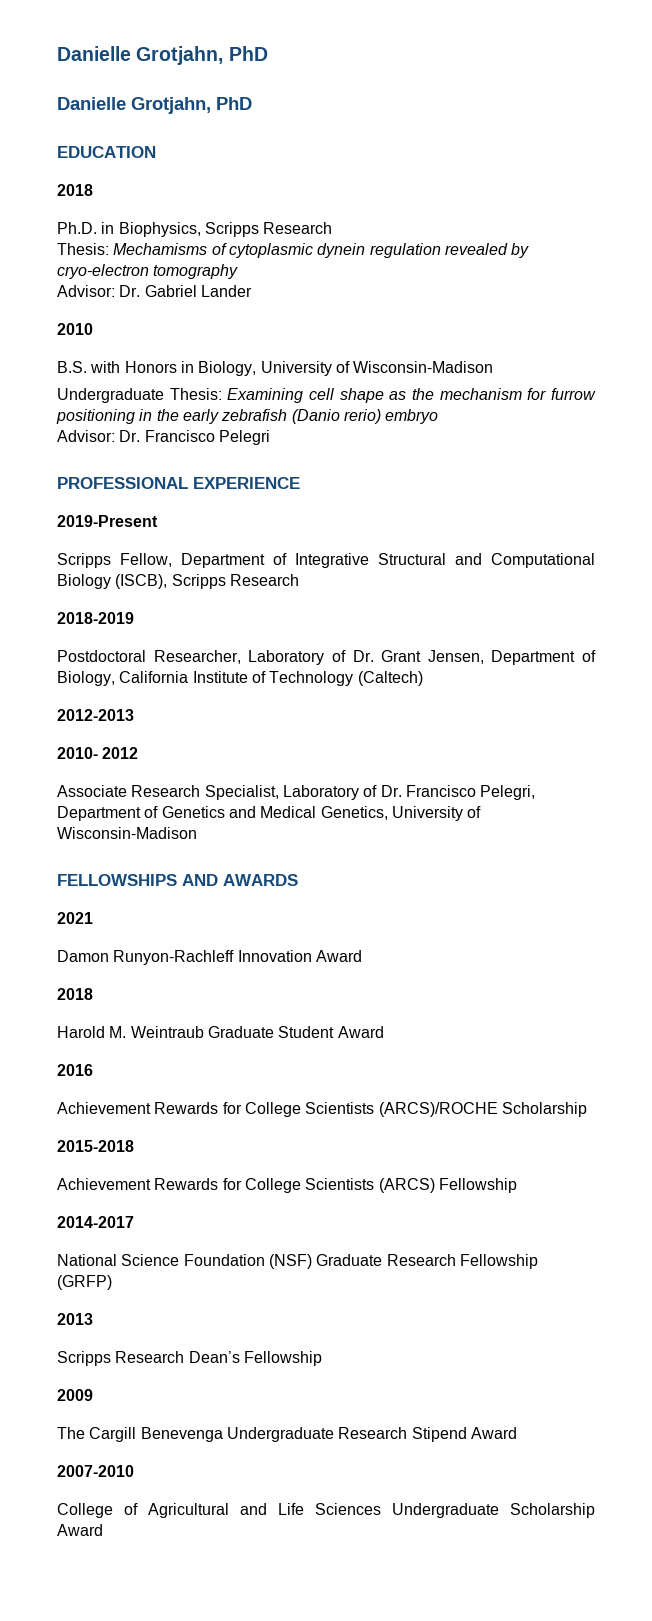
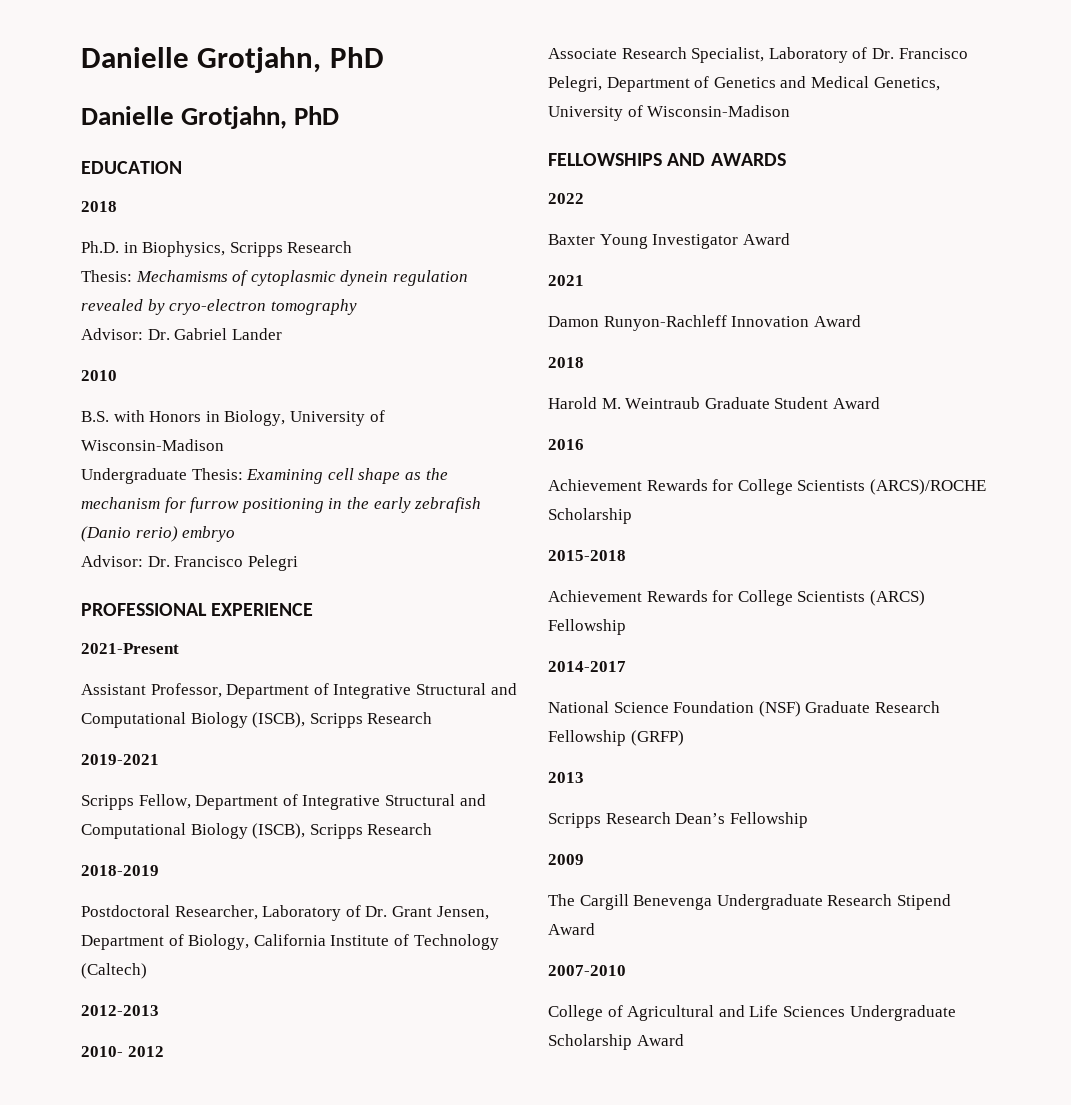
[57,515,158,527] 2019-Present -> [81,643,179,654] [81,683,517,699] [81,712,433,728] [81,754,159,765] 2021-Present // Assistant Professor, Department of Integrative Structural and Computational Biology (ISCB), Scripps Research // 2019-2021
(298, 880) none -> [548,193,584,204] [548,233,790,249] // 2022 // Baxter Young Investigator Award

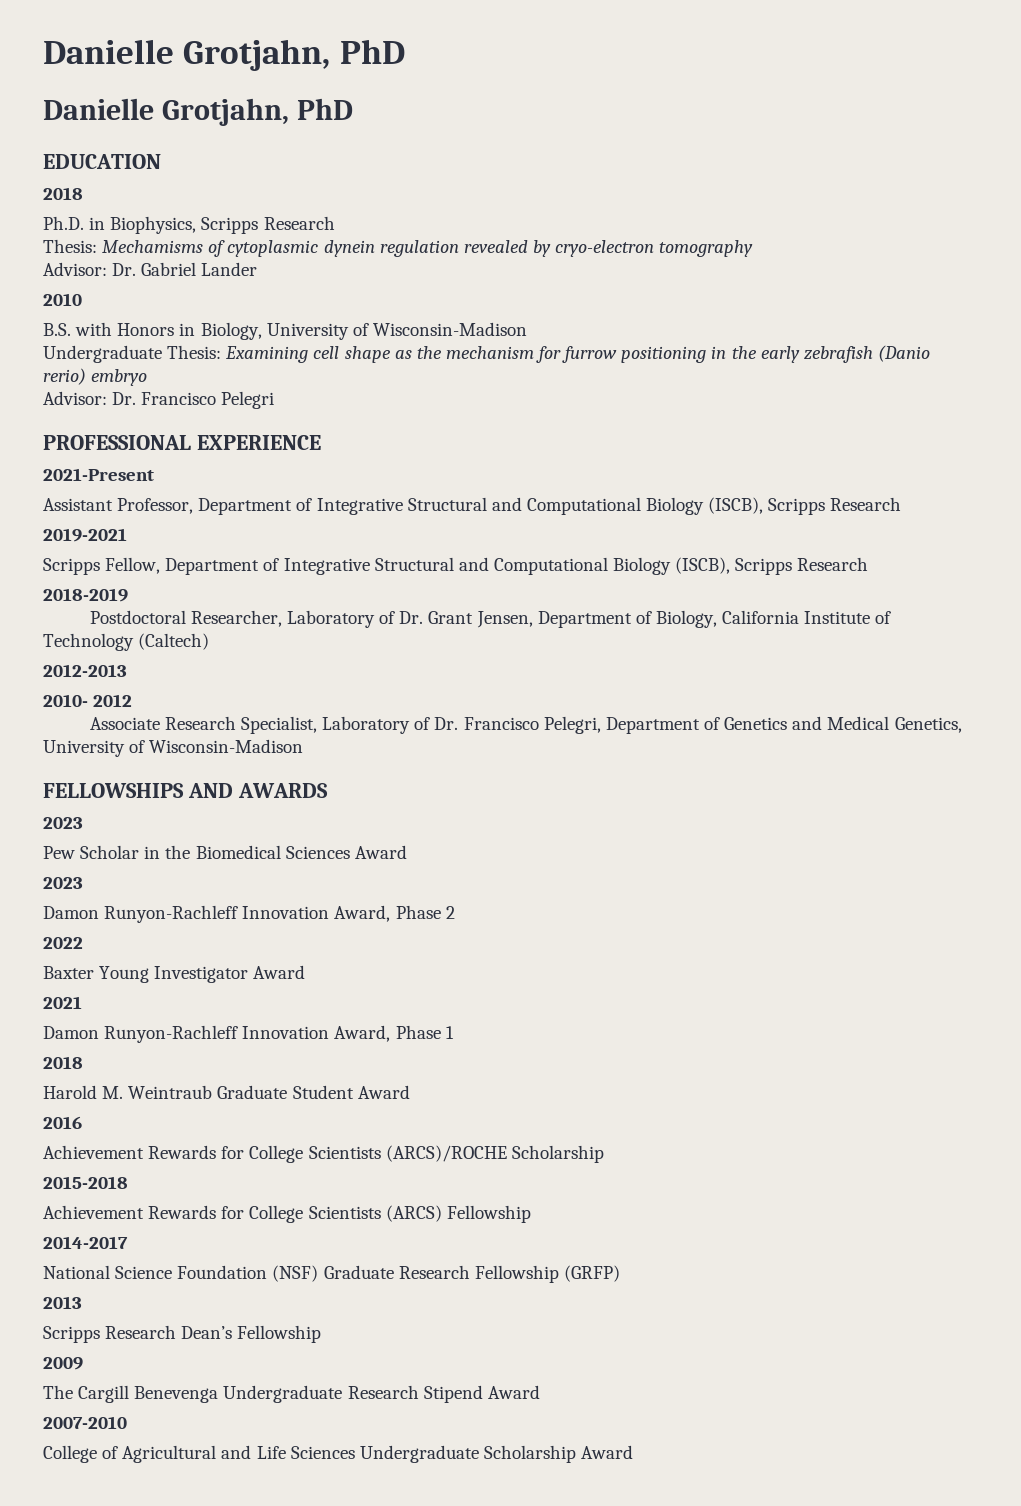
(786, 159) none -> [43,817,83,829] [43,845,407,859] [43,877,83,889] [43,905,455,923] // 2023 // Pew Scholar in the Biomedical Sciences Award // 2023 // Damon Runyon-Rachleff Innovation Award, Phase 2
[813,315,861,327] Award -> [334,1025,454,1042] Award, Phase 1

